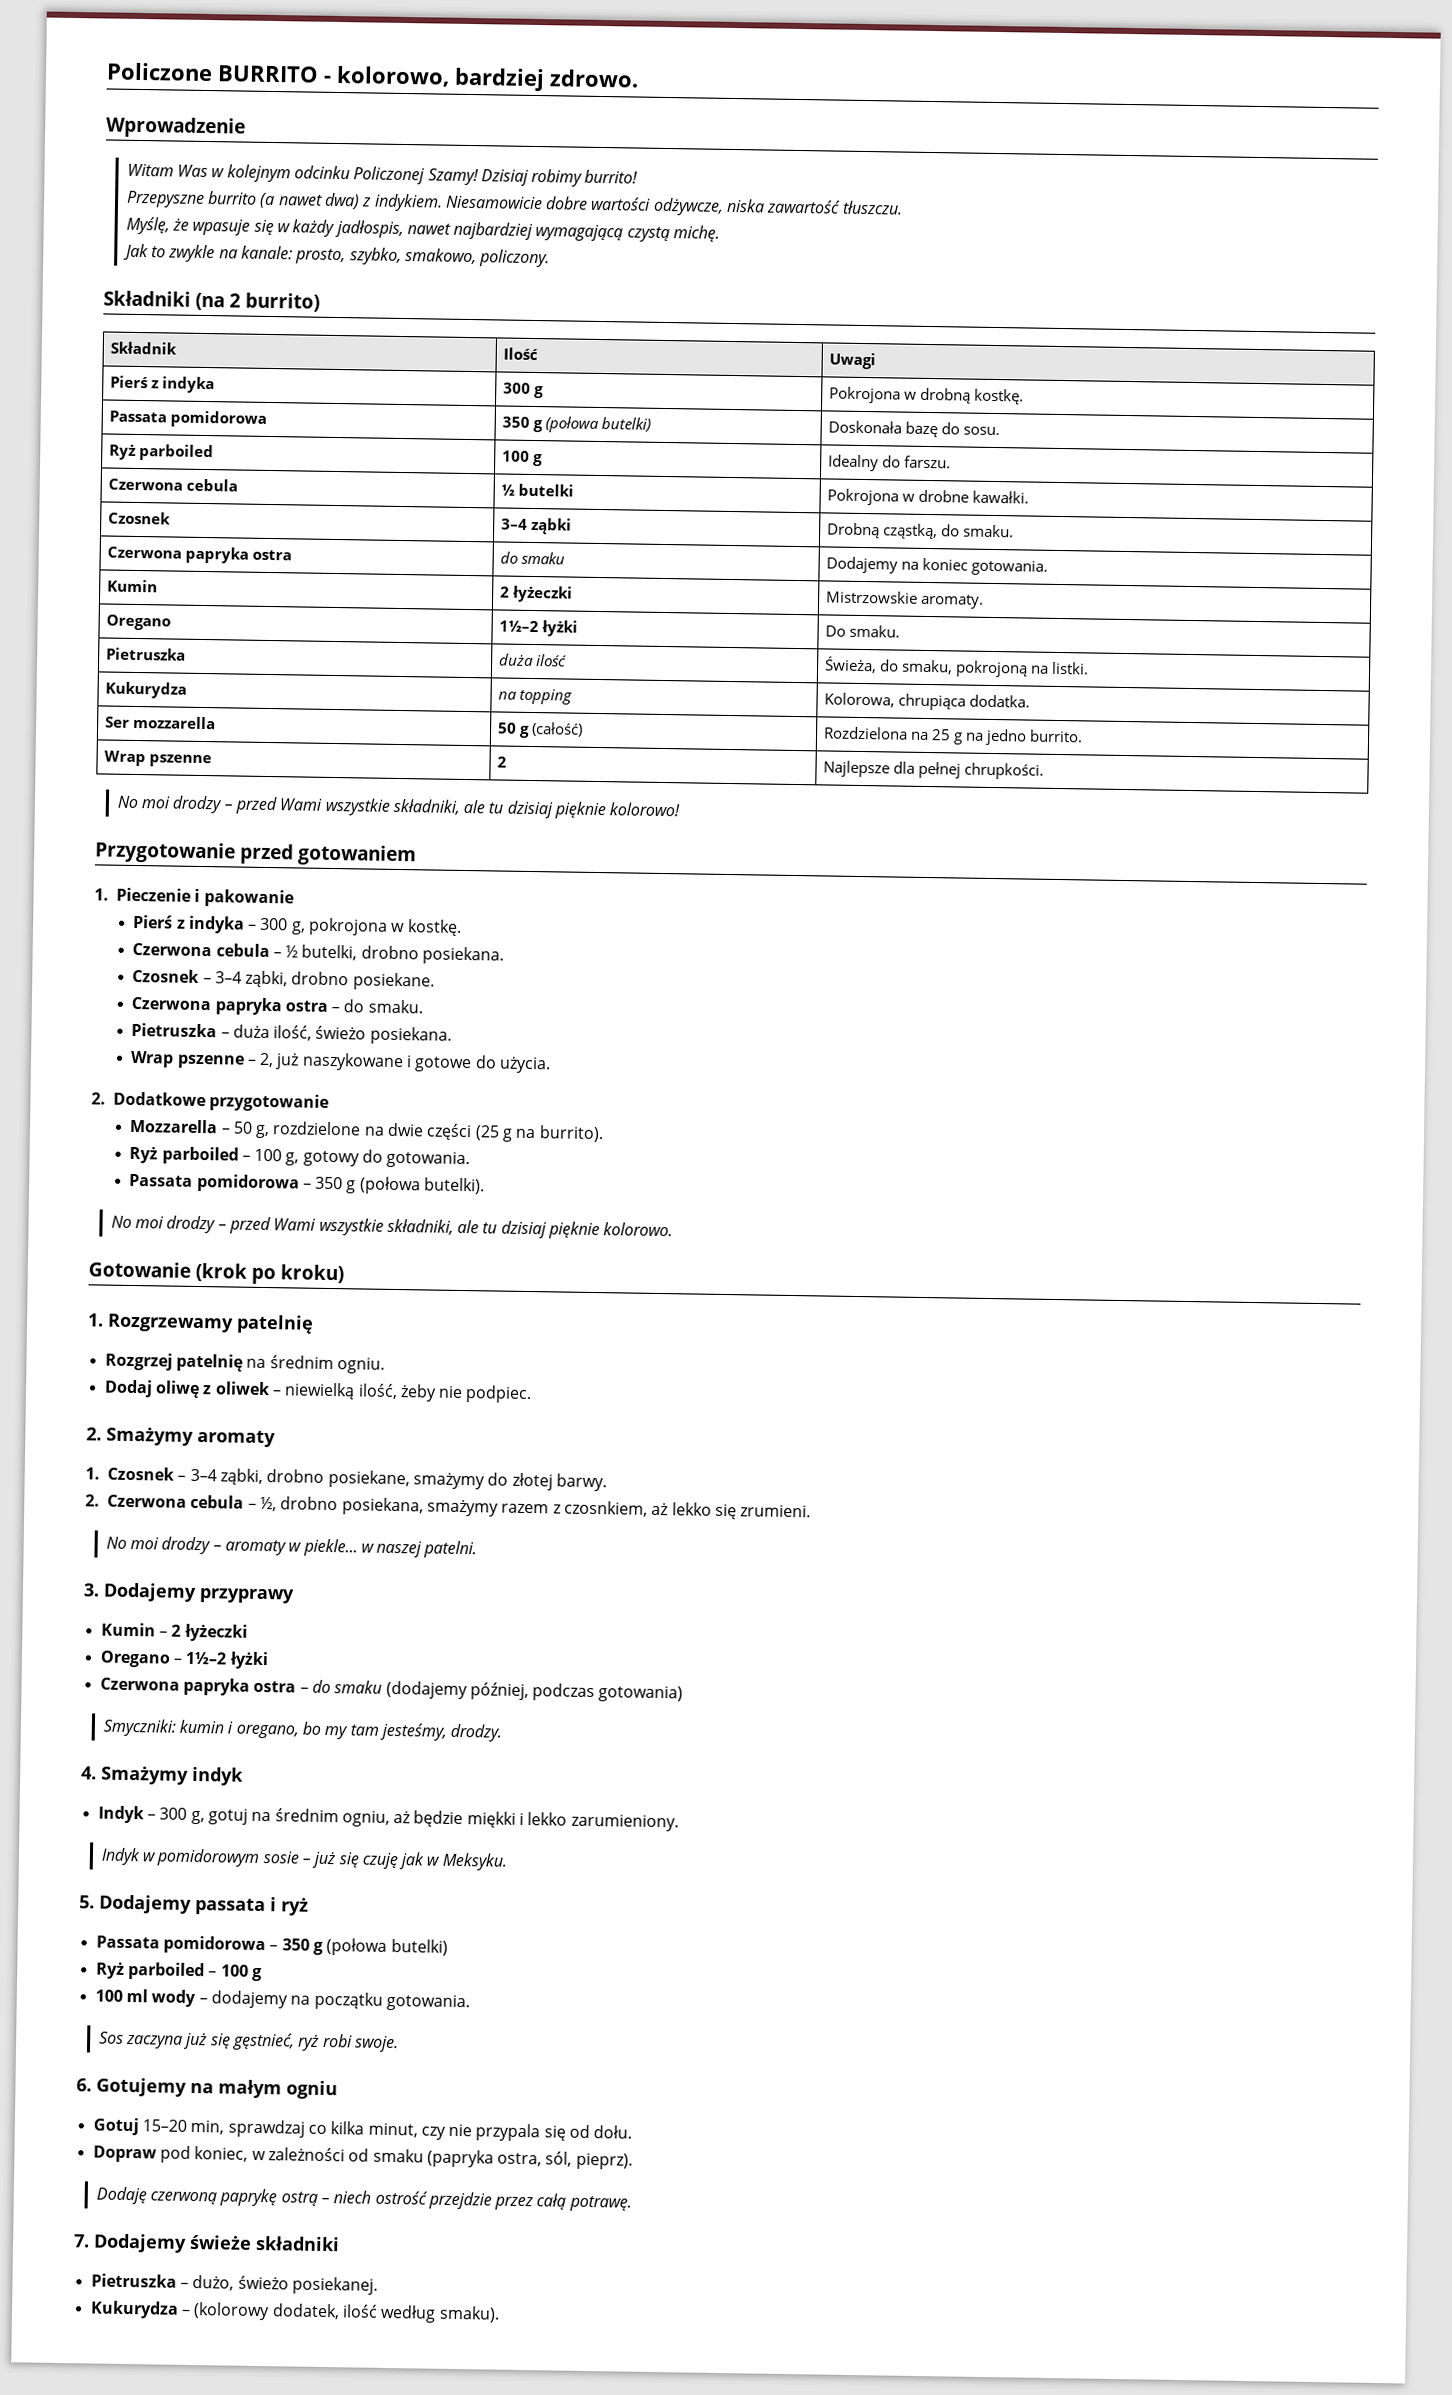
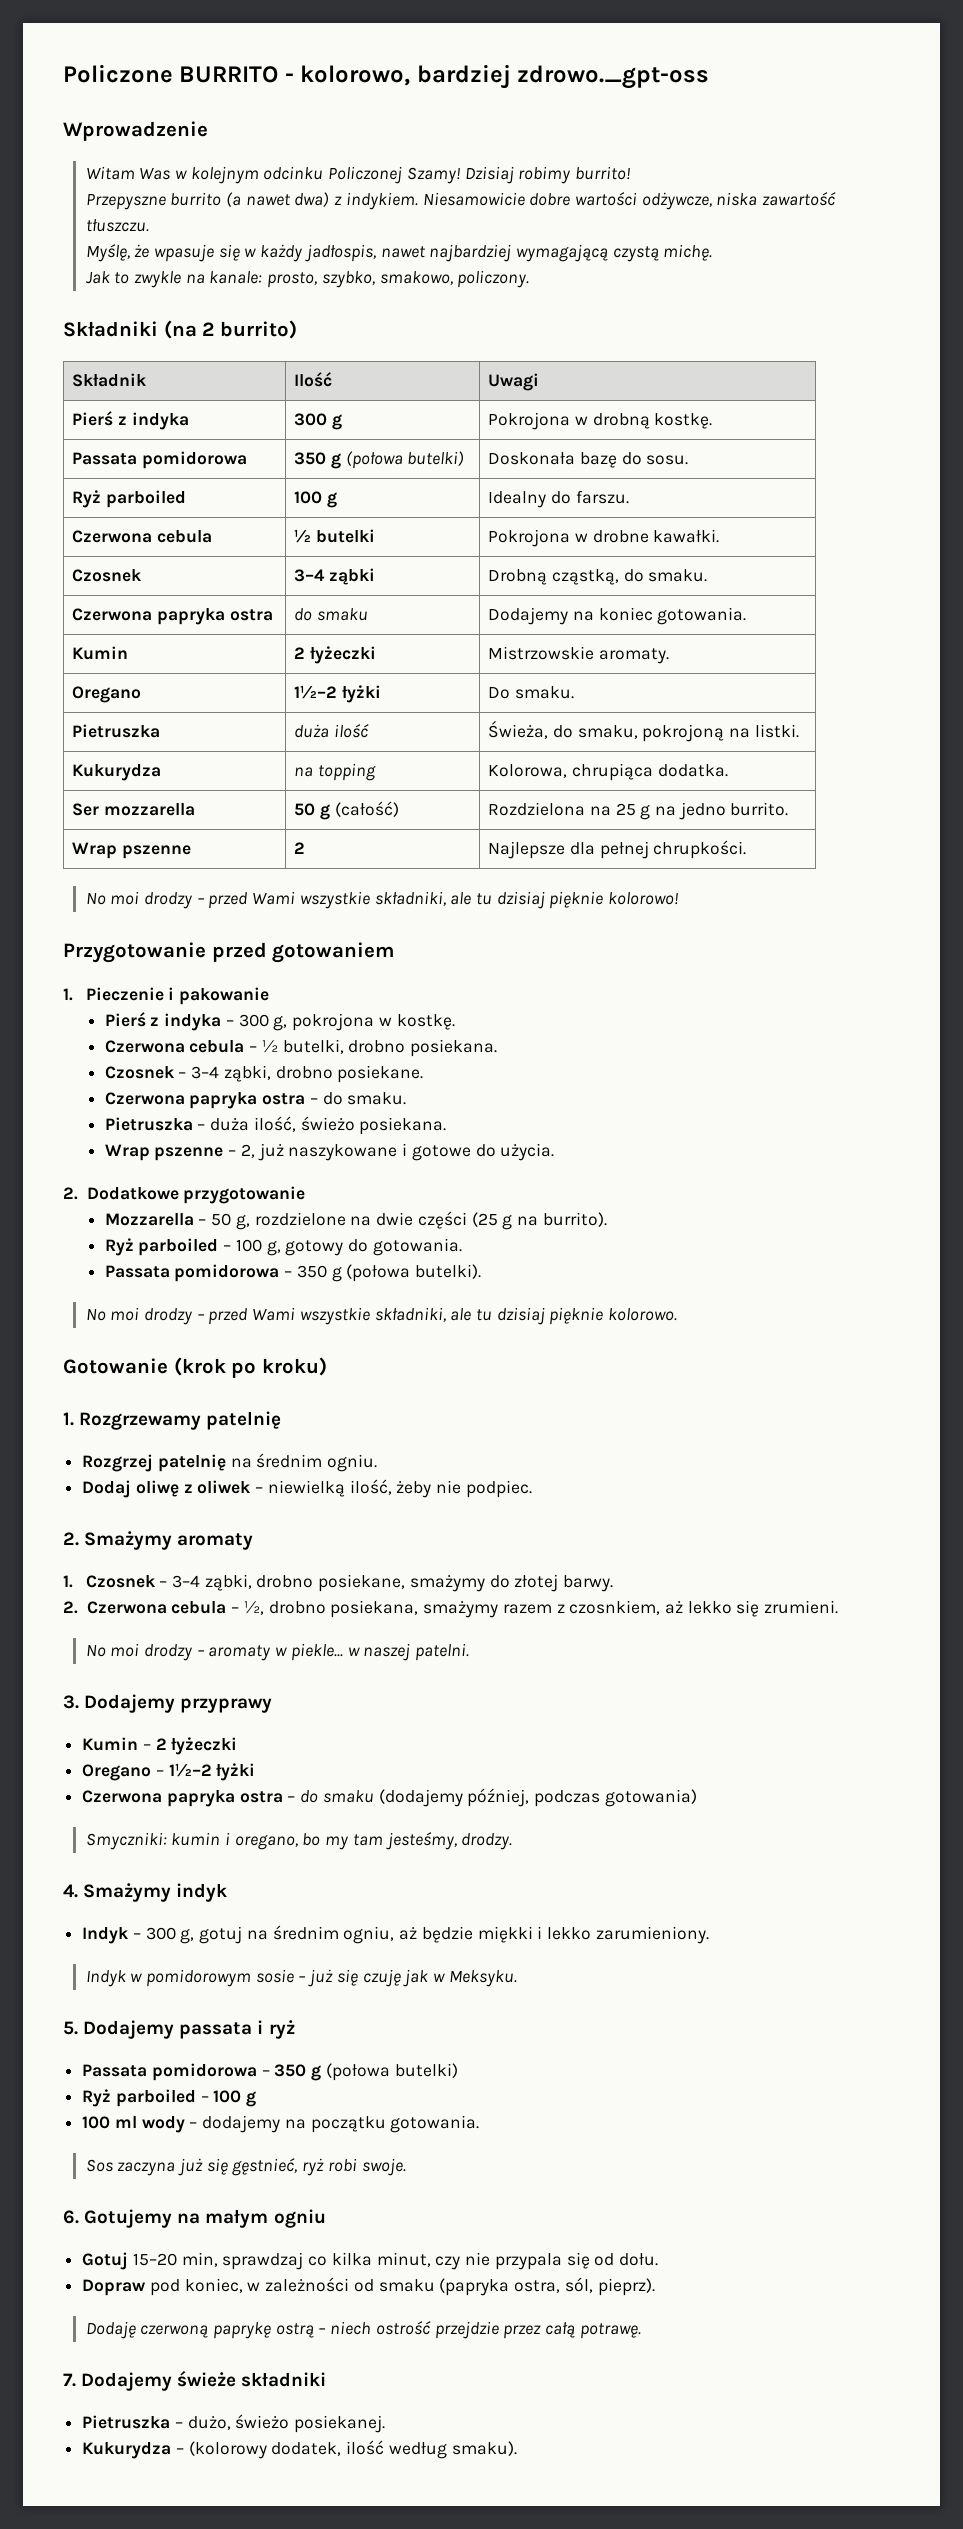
[549,69,639,88] zdrowo. -> [517,65,710,89] zdrowo._gpt-oss

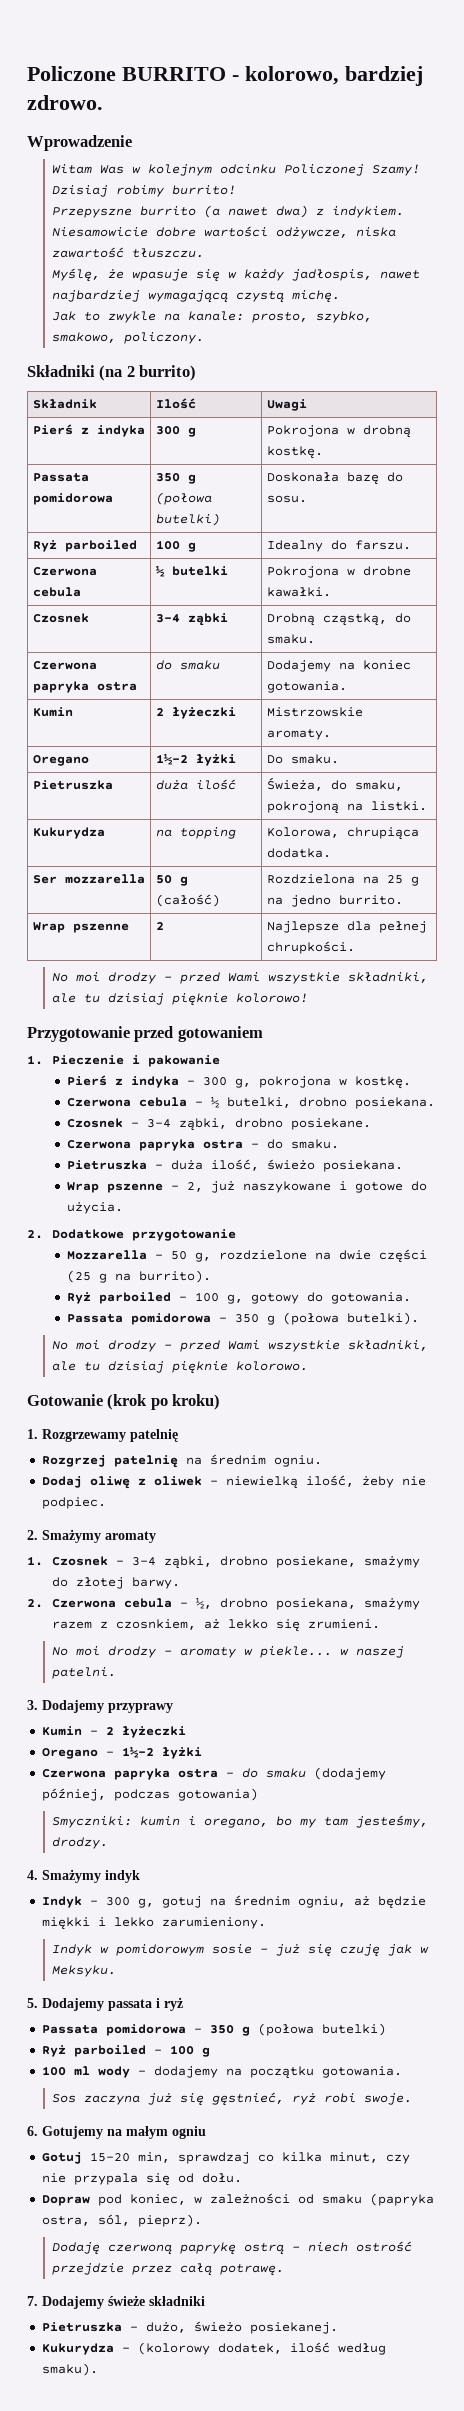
[517,65,710,89] zdrowo._gpt-oss -> [27,95,103,110] zdrowo.

